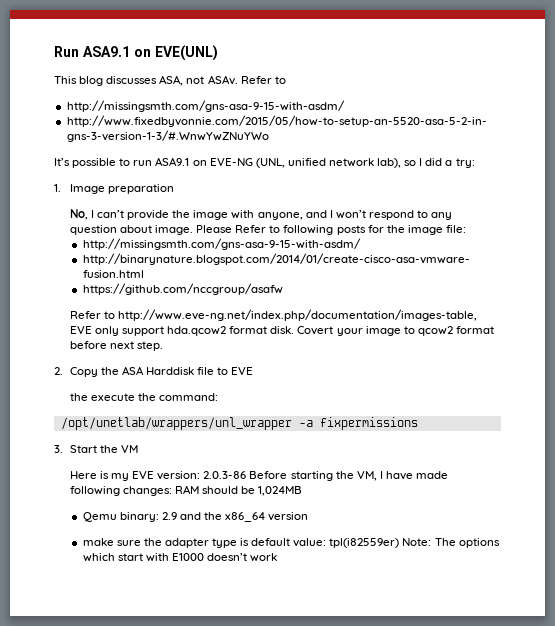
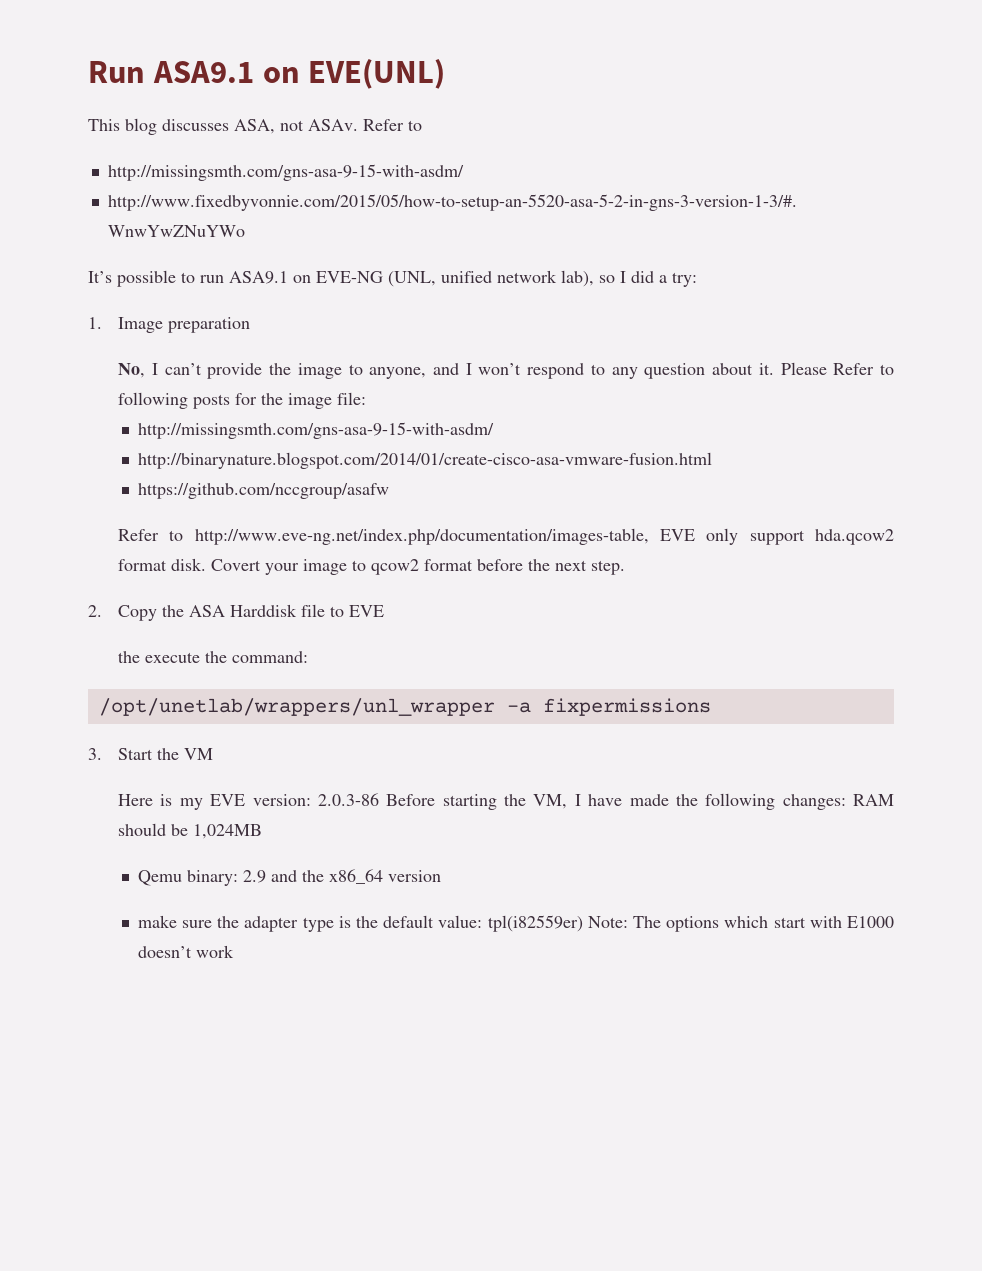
[231,210,255,219] with -> [348,364,363,375] to
[155,225,194,235] image. -> [758,363,774,375] it.
(107, 345) none -> [528,559,551,571] the
(449, 475) none -> [675,794,698,806] the
(250, 542) none -> [356,916,379,928] the

